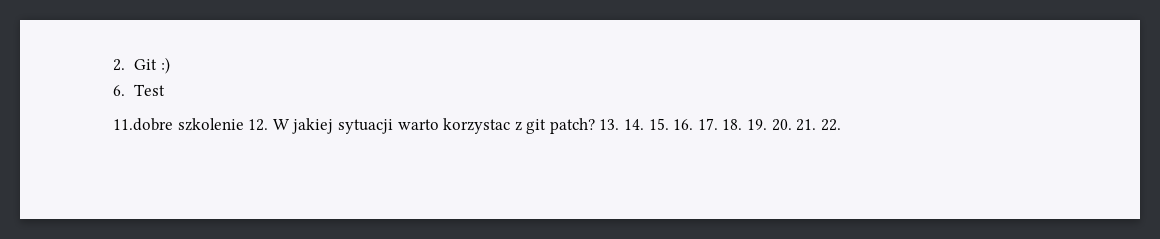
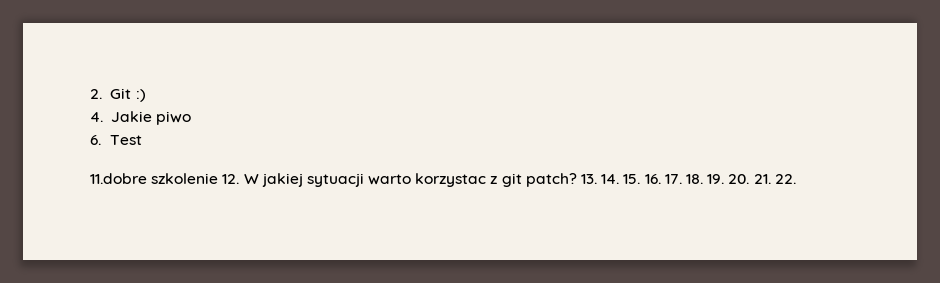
(170, 65) none -> [90,111,191,125] // 4. Jakie piwo

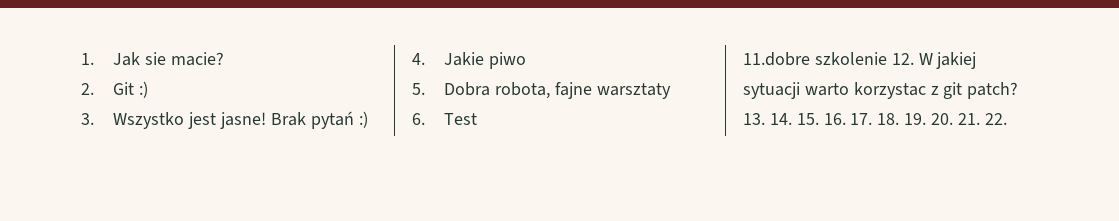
(90, 94) none -> [81,52,225,66] 1. Jak sie macie? //
[90,111,191,125] 4. Jakie piwo -> [81,111,368,129] [412,52,527,69] [412,82,671,99] 3. Wszystko jest jasne! Brak pytań :) // 4. Jakie piwo // 5. Dobra robota, fajne warsztaty

